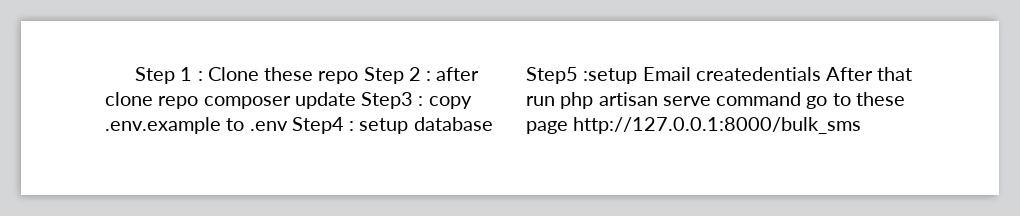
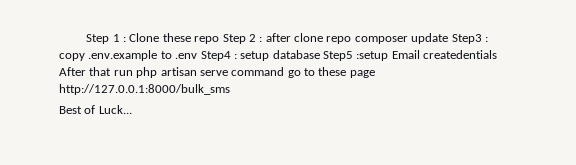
(862, 125) none -> [59,105,132,114] // Best of Luck...

